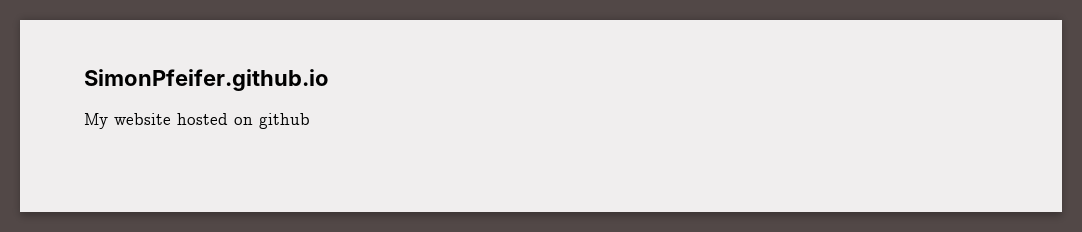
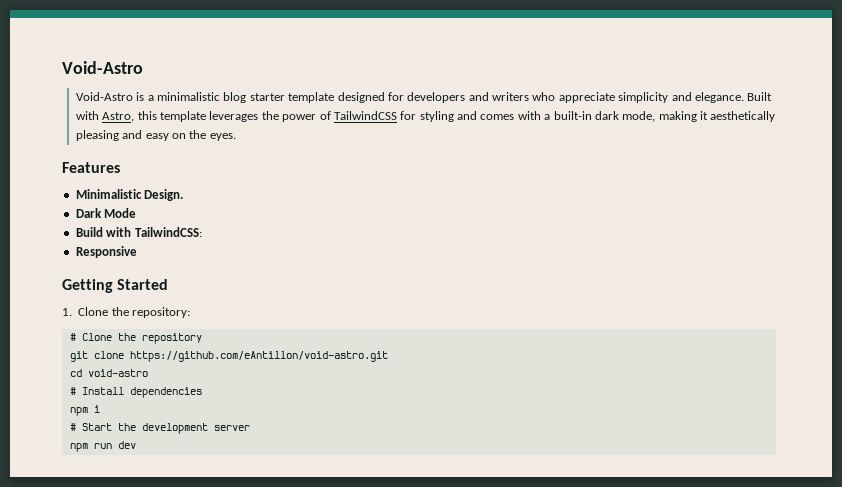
[84,69,329,91] [84,113,310,129] SimonPfeifer.github.io // My website hosted on github -> [62,61,143,74] [75,92,773,103] [75,111,776,122] [75,130,236,141] [62,162,120,173] [75,189,184,201] [75,208,137,218] [75,227,202,237] [75,246,137,258] [62,279,169,293] [62,307,190,318] [69,333,202,344] [69,351,388,362] [69,369,148,377] [69,387,202,398] [69,405,100,416] [69,423,250,434] [69,441,136,452] Void-Astro // Void-Astro is a minimalistic blog starter template designed for developers and writers who appreciate simplicity and elegance. Built with Astro, this template leverages the power of TailwindCSS for styling and comes with a built-in dark mode, making it aesthetically pleasing and easy on the eyes. // Features // Minimalistic Design. // Dark Mode // Build with TailwindCSS: // Responsive // Getting Started // 1. Clone the repository: // # Clone the repository // git clone https://github.com/eAntillon/void-astro.git // cd void-astro // # Install dependencies // npm i // # Start the development server // npm run dev

